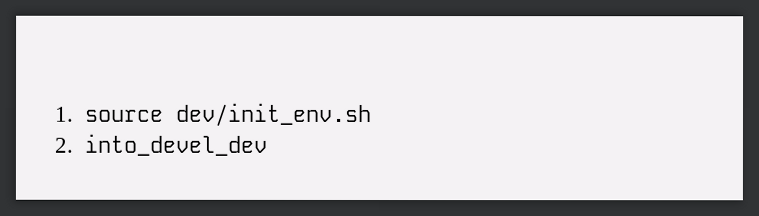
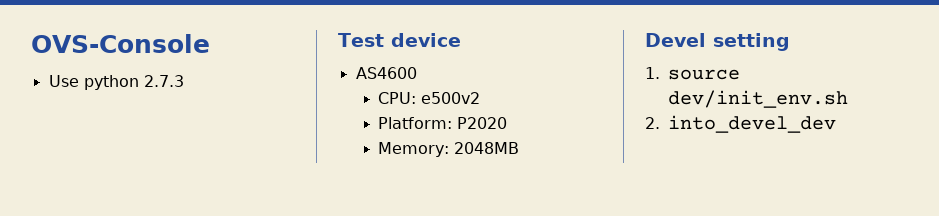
(54, 114) none -> [31,34,210,53] [48,75,184,90] [338,33,461,47] [355,67,417,79] [377,92,480,104] [377,117,507,129] [377,142,519,157] [645,33,790,51] OVS-Console // Use python 2.7.3 // Test device // AS4600 // CPU: e500v2 // Platform: P2020 // Memory: 2048MB // Devel setting //

